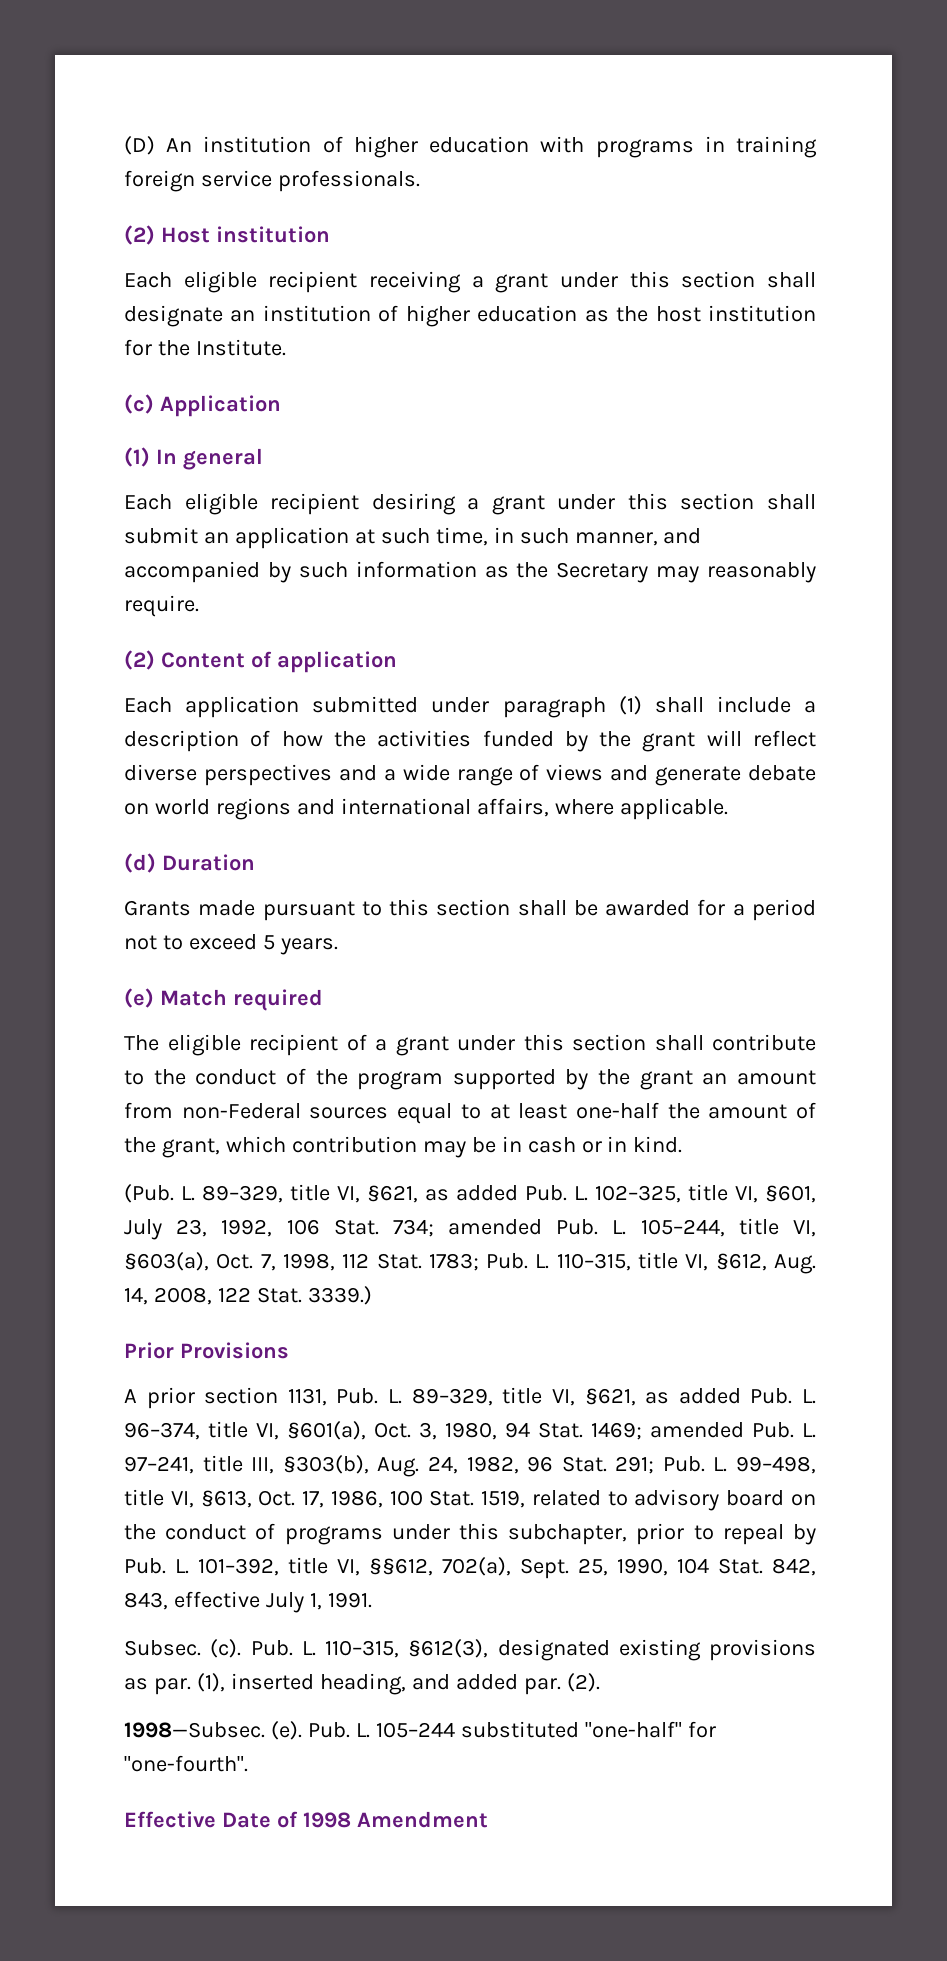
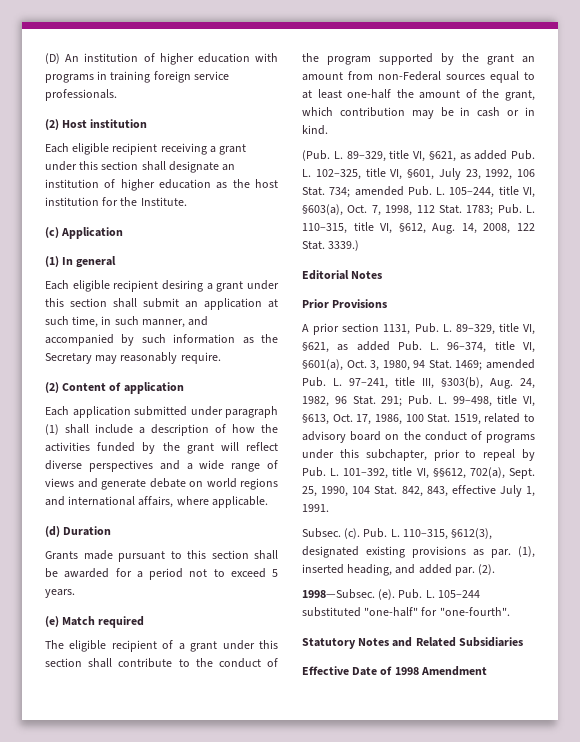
(372, 1295) none -> [302,270,383,280] // Editorial Notes
(248, 1763) none -> [302,637,523,649] // Statutory Notes and Related Subsidiaries

